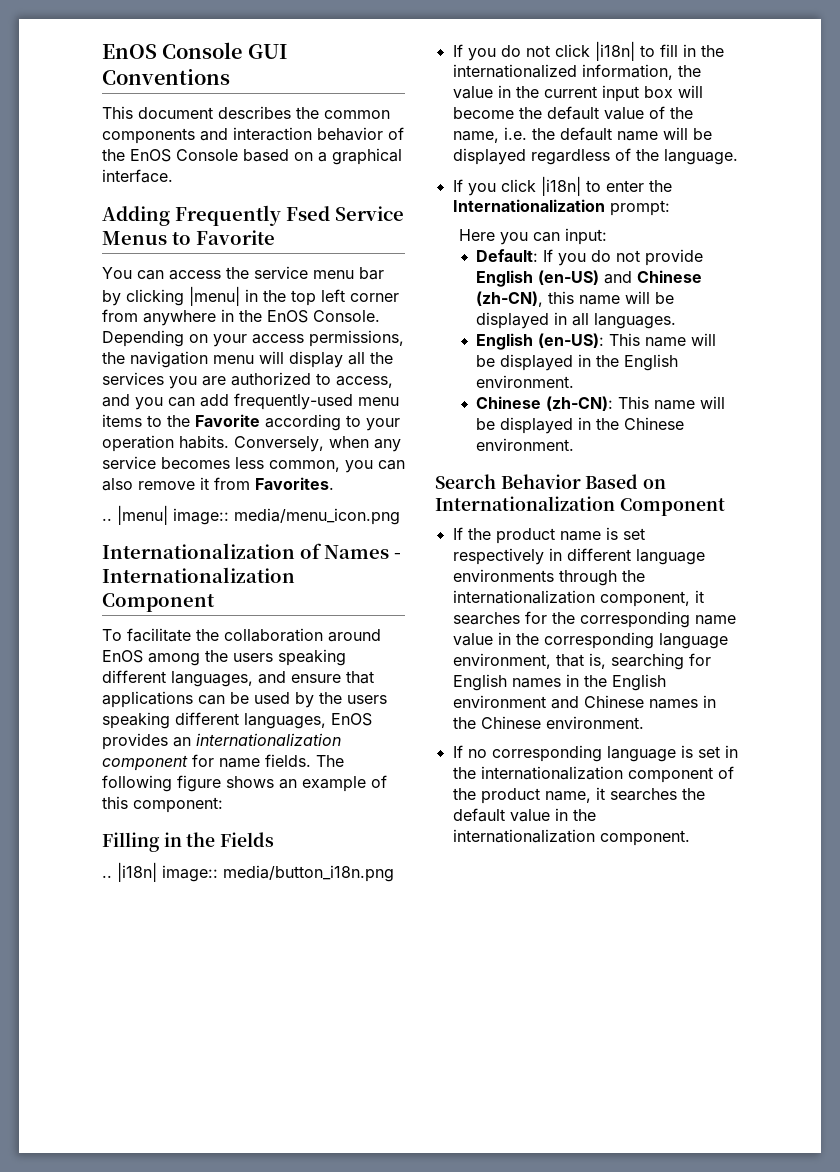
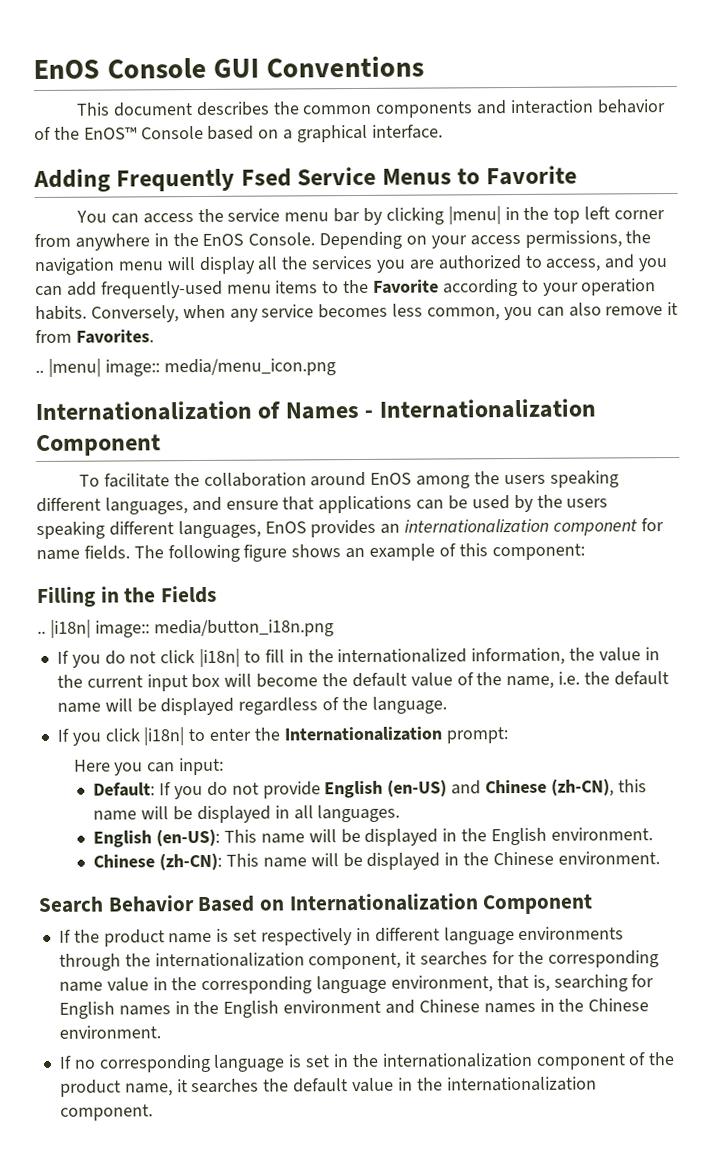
[130,149,171,162] EnOS -> [83,126,137,140] EnOS™

